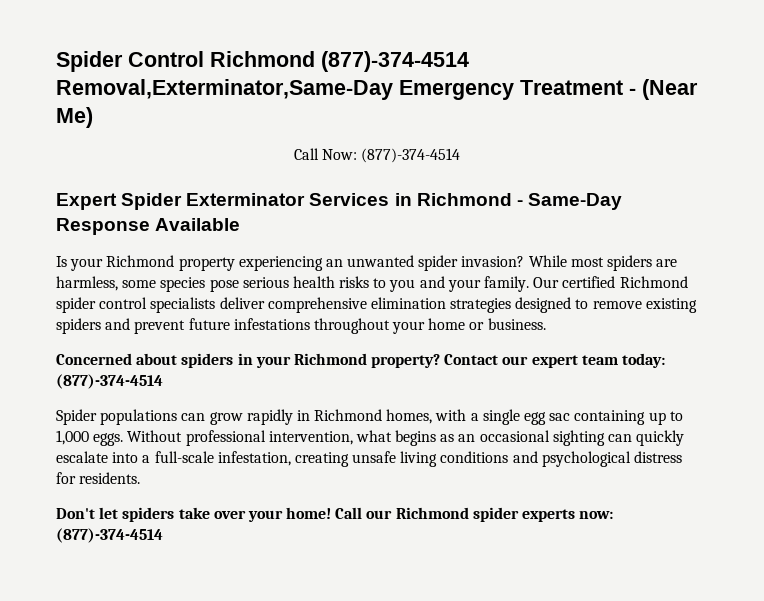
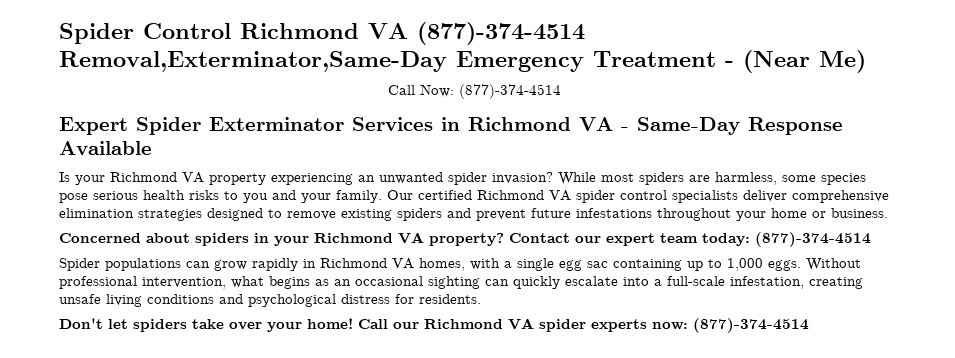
(315, 59) none -> [368,23,408,39] VA
(512, 199) none -> [579,117,613,131] VA
(175, 261) none -> [182,172,204,183] VA
(688, 282) none -> [549,190,571,201] VA
(367, 359) none -> [398,232,424,244] VA
(383, 415) none -> [392,258,414,269] VA
(469, 513) none -> [508,318,534,330] VA

